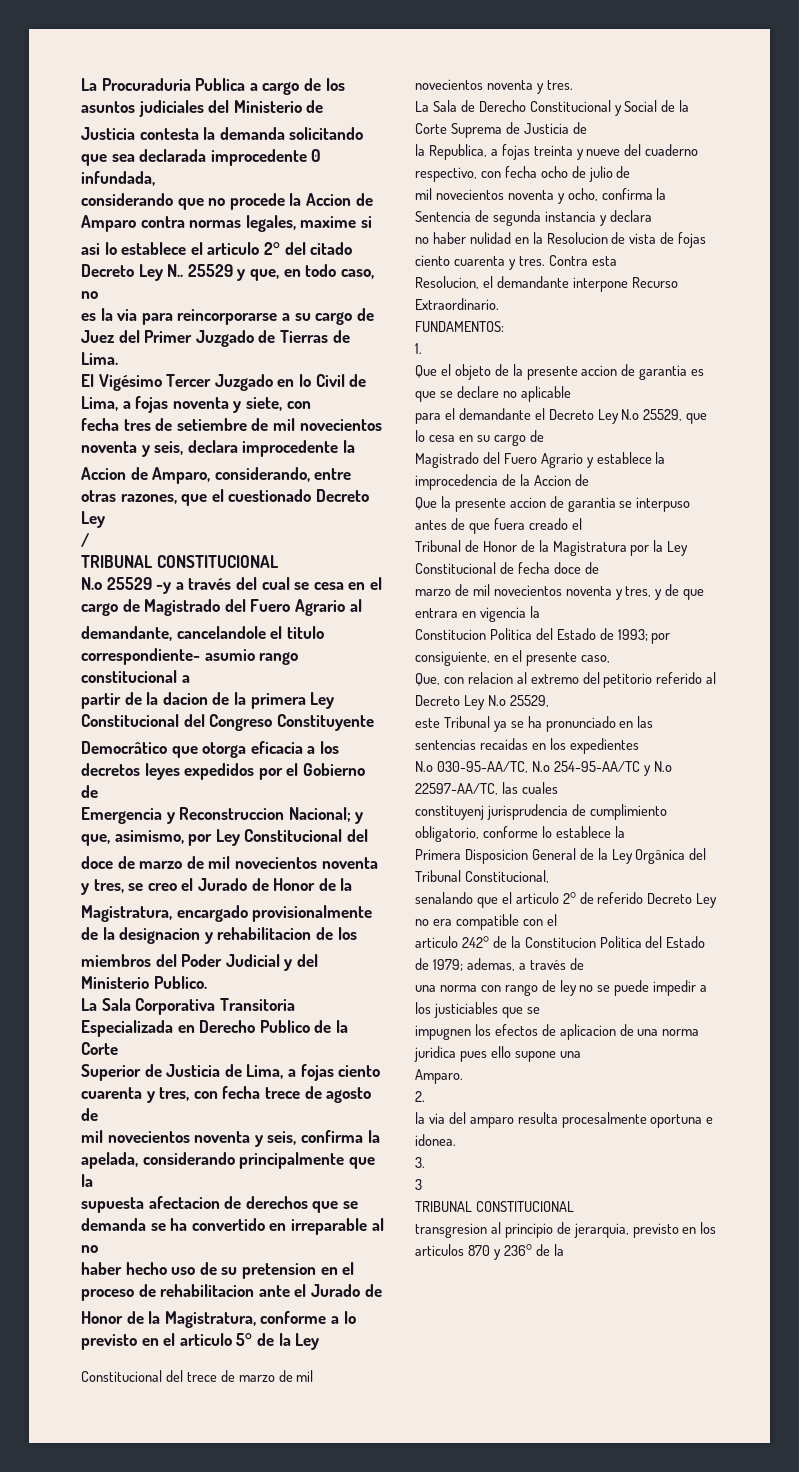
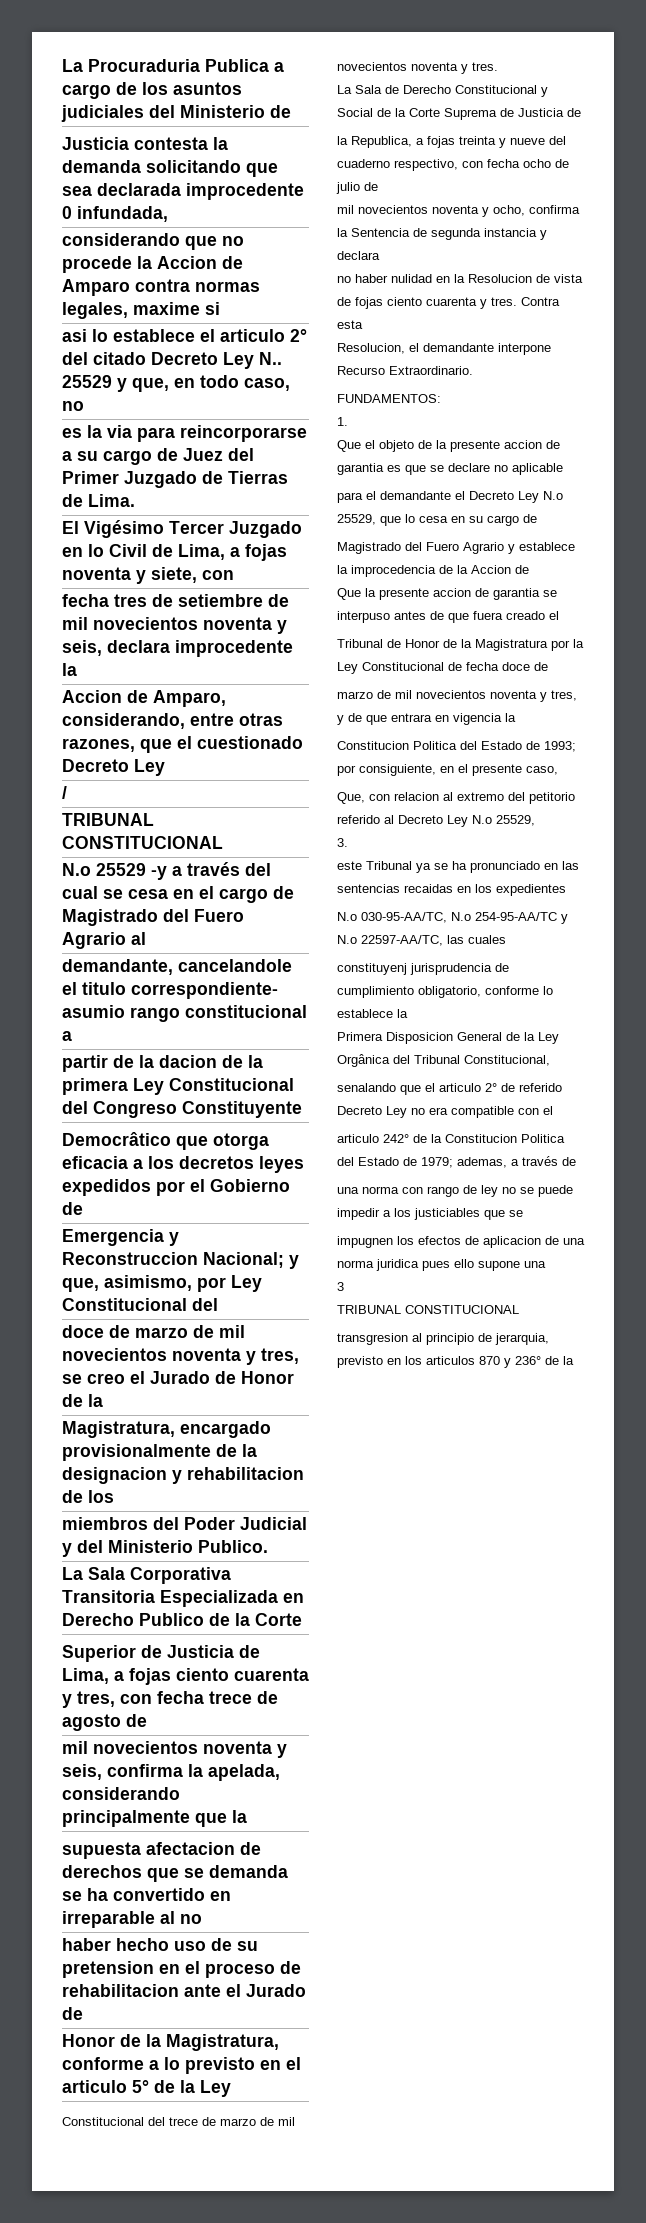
(549, 701) none -> [337,838,348,847] // 3.
[415,1069,463,1084] [415,1091,425,1102] [415,1112,714,1128] [415,1134,456,1146] [415,1157,425,1168] // Amparo. // 2. // la via del amparo resulta procesalmente oportuna e idonea. // 3. -> (546, 1264) none

